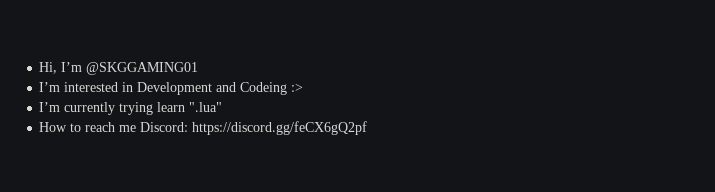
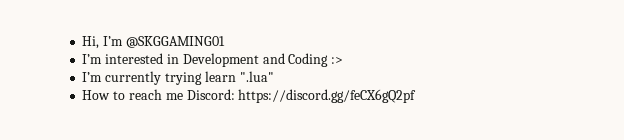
[240,82,288,95] Codeing -> [288,53,329,67] Coding

